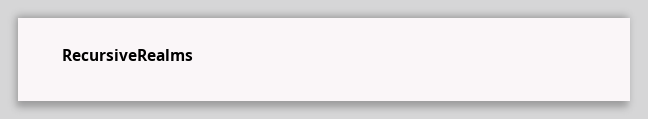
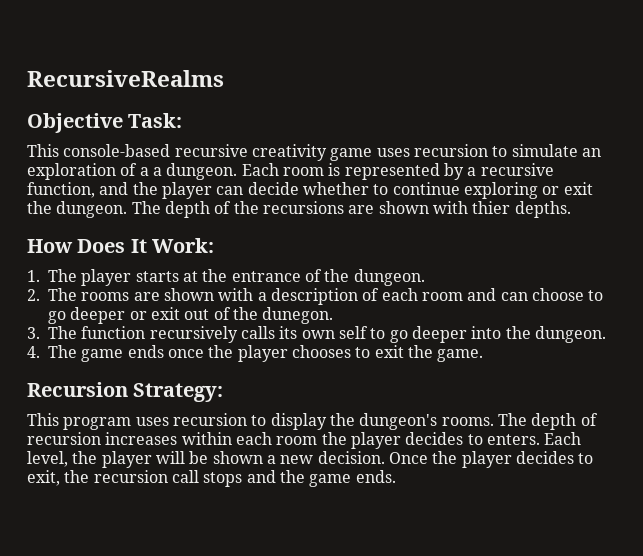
(193, 55) none -> [27,113,183,133] [27,144,601,161] [27,163,554,180] [27,182,593,199] [27,201,571,218] [27,238,215,253] [27,269,425,286] [27,288,604,305] [48,307,334,324] [27,326,606,343] [27,345,484,362] [27,382,224,402] [27,413,598,430] [27,432,582,449] [27,451,594,468] [27,470,396,487] // Objective Task: // This console-based recursive creativity game uses recursion to simulate an exploration of a a dungeon. Each room is represented by a recursive function, and the player can decide whether to continue exploring or exit the dungeon. The depth of the recursions are shown with thier depths. // How Does It Work: // 1. The player starts at the entrance of the dungeon. // 2. The rooms are shown with a description of each room and can choose to go deeper or exit out of the dunegon. // 3. The function recursively calls its own self to go deeper into the dungeon. // 4. The game ends once the player chooses to exit the game. // Recursion Strategy: // This program uses recursion to display the dungeon's rooms. The depth of recursion increases within each room the player decides to enters. Each level, the player will be shown a new decision. Once the player decides to exit, the recursion call stops and the game ends.

